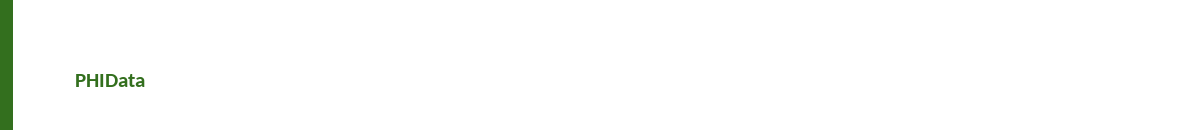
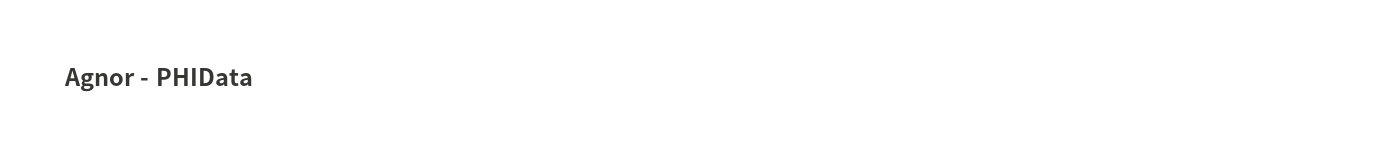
(75, 80) none -> [64,68,150,92] Agnor -

